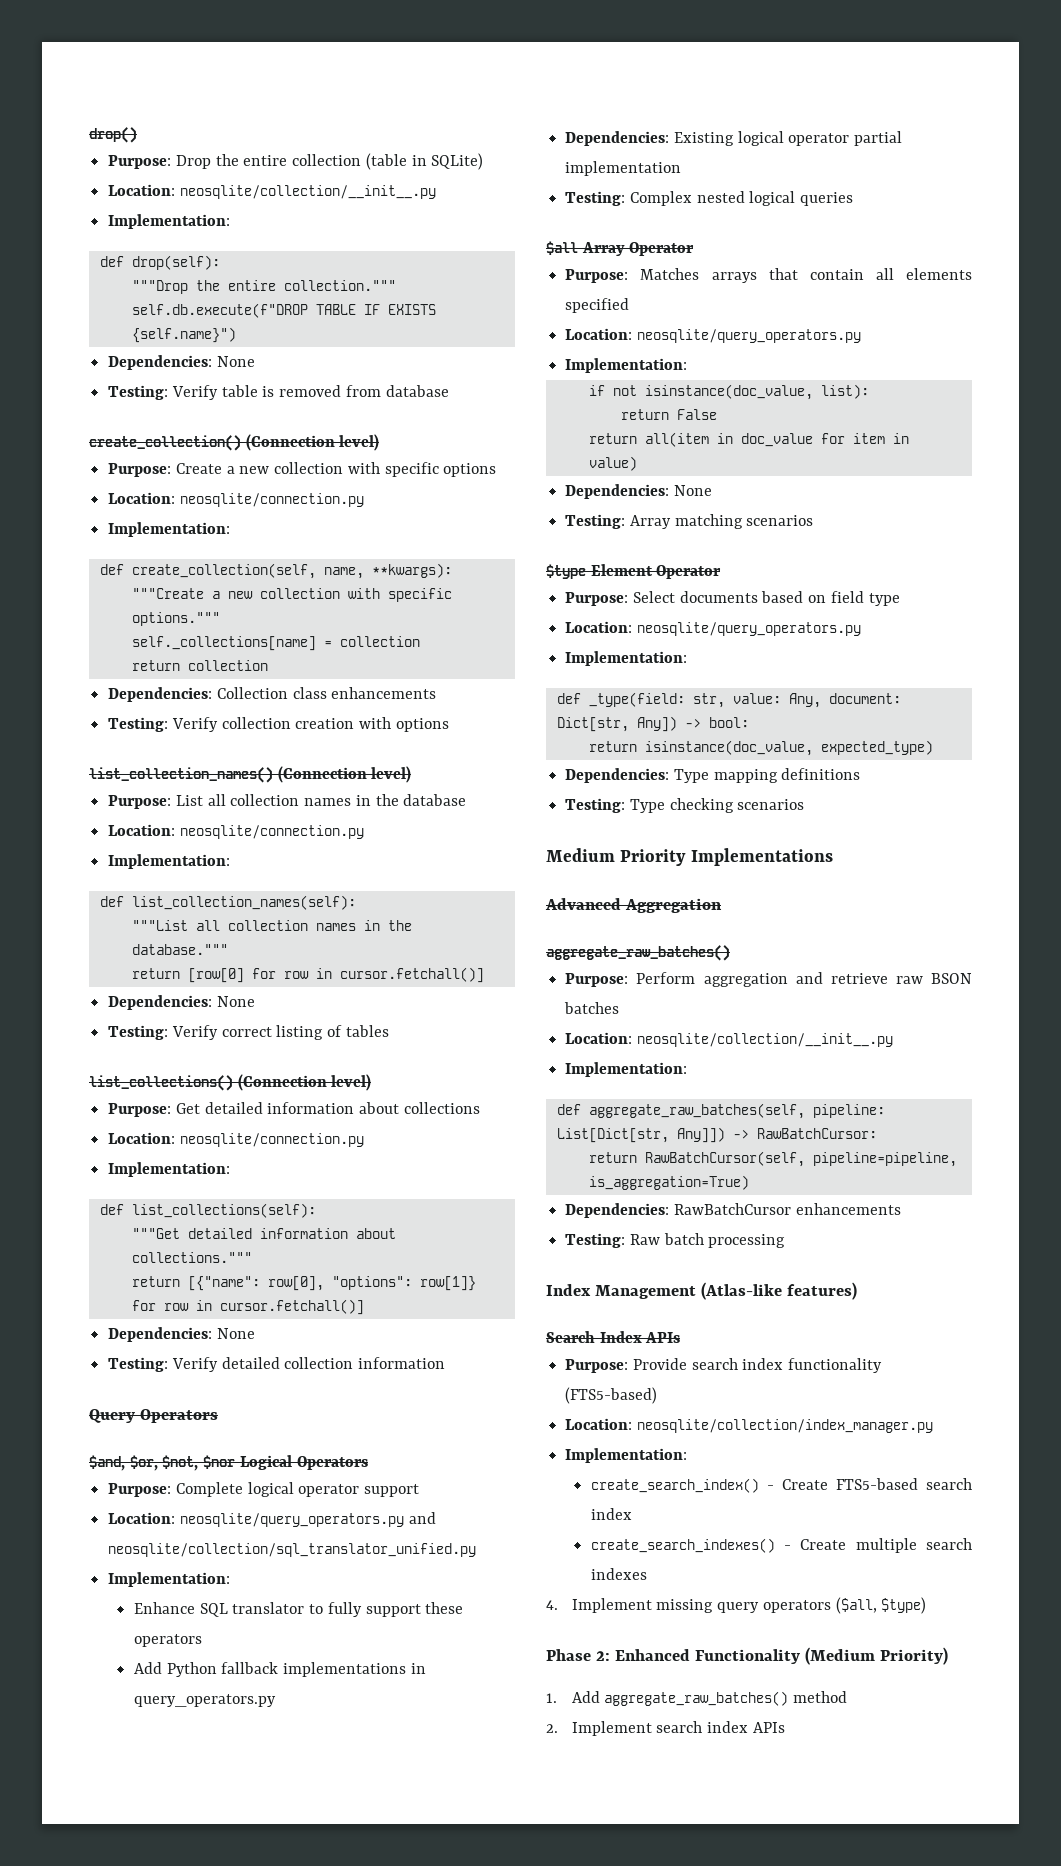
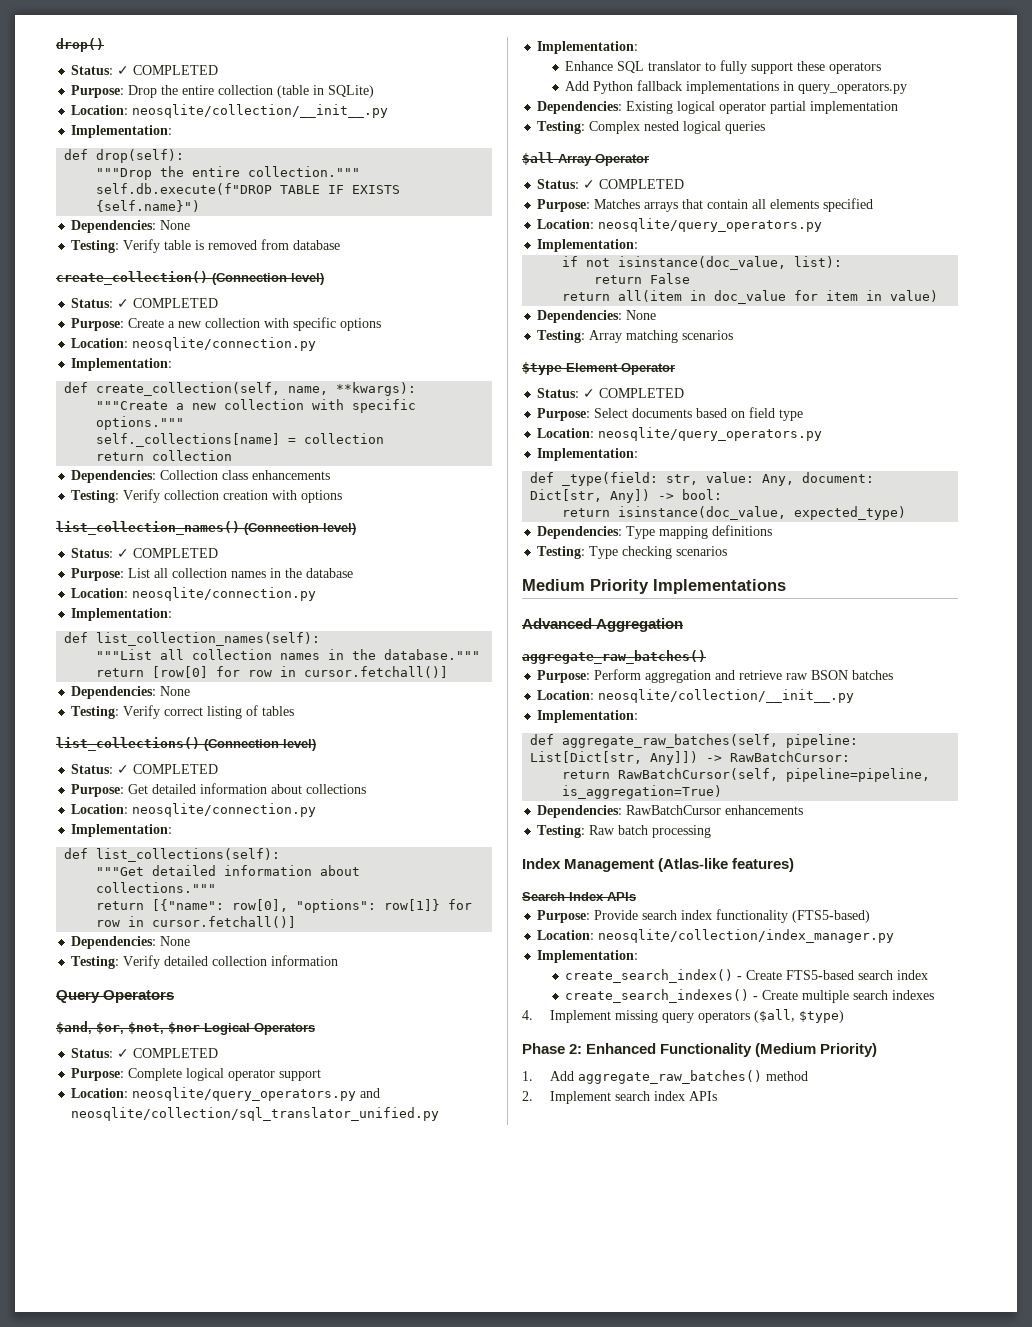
(137, 135) none -> [71,65,219,75] // Status: ✓ COMPLETED
(380, 442) none -> [71,298,219,308] // Status: ✓ COMPLETED
(412, 774) none -> [71,548,219,558] // Status: ✓ COMPLETED
(372, 1082) none -> [71,764,219,774] // Status: ✓ COMPLETED
(368, 1463) none -> [71,1048,219,1058] // Status: ✓ COMPLETED
(695, 249) none -> [537,179,685,189] // Status: ✓ COMPLETED
(722, 572) none -> [537,388,685,398] // Status: ✓ COMPLETED

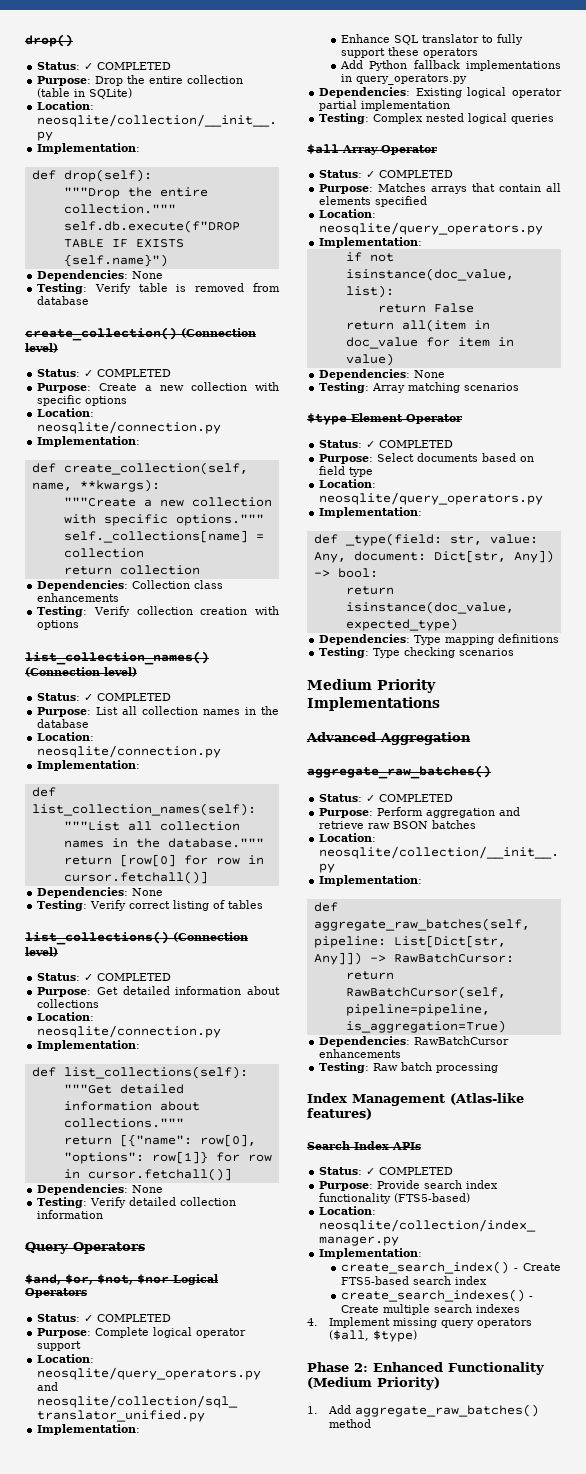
(706, 657) none -> [319,794,454,802] // Status: ✓ COMPLETED
(636, 896) none -> [319,1167,454,1175] // Status: ✓ COMPLETED
[522,1091,717,1104] // 2. Implement search index APIs -> (371, 1423) none

